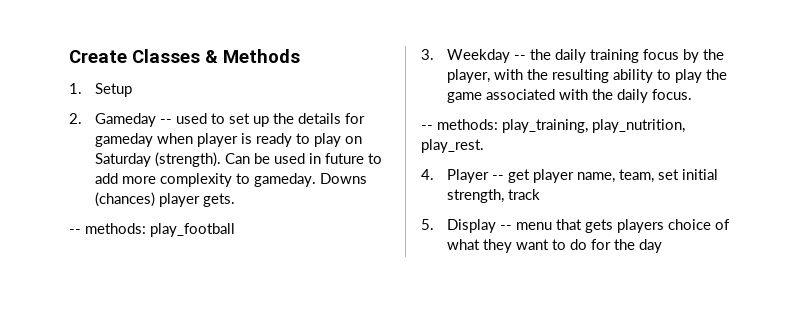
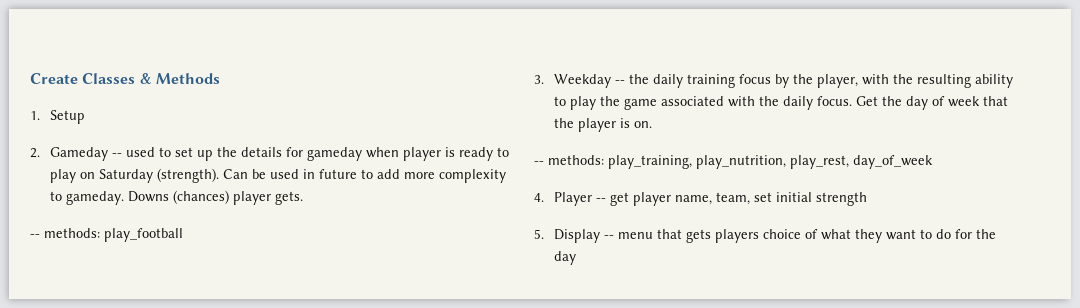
(692, 94) none -> [855,96,1008,110] [553,118,652,132] Get the day of week that the player is on.
[421,139,484,153] play_rest. -> [790,155,933,169] play_rest, day_of_week
[446,189,540,203] strength, track -> [815,192,867,206] strength

